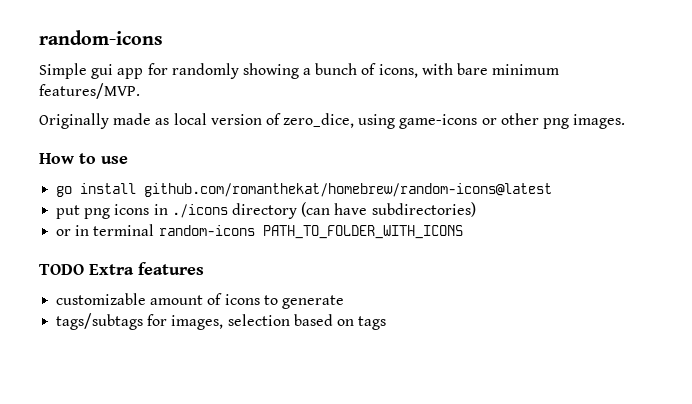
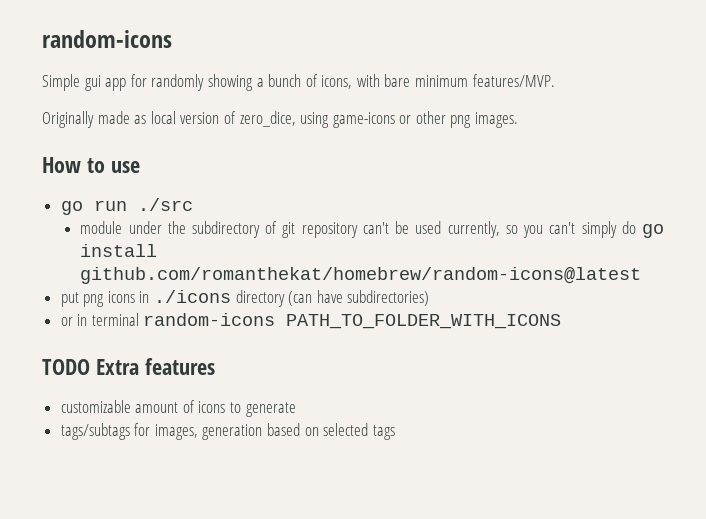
(73, 191) none -> [93,198,193,211] [80,221,665,238] run ./src // module under the subdirectory of git repository can't be used currently, so you can't simply do go
[227,314,290,326] selection -> [202,424,263,440] generation
(354, 322) none -> [323,423,369,436] selected

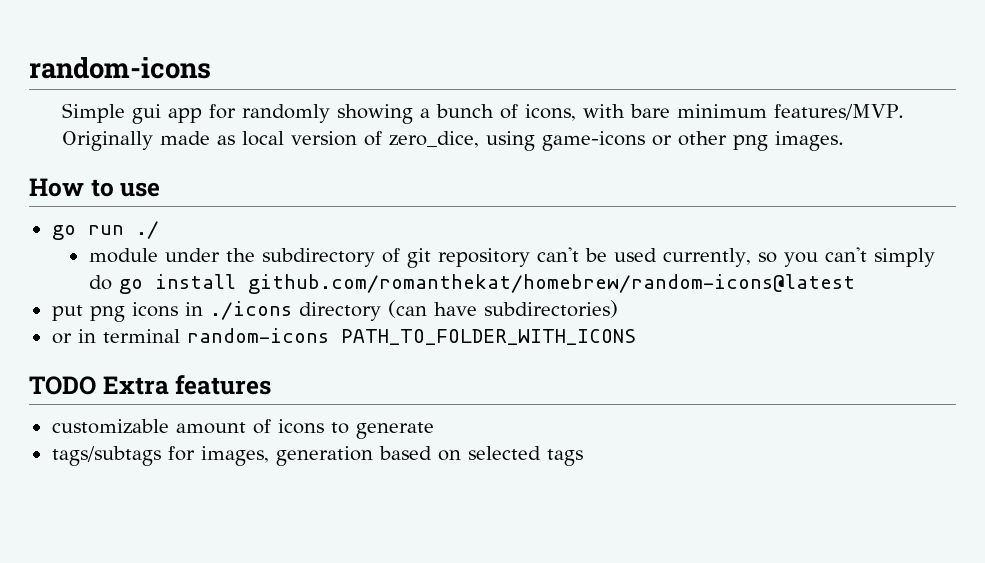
[137,198,193,211] ./src -> [135,221,159,239] ./

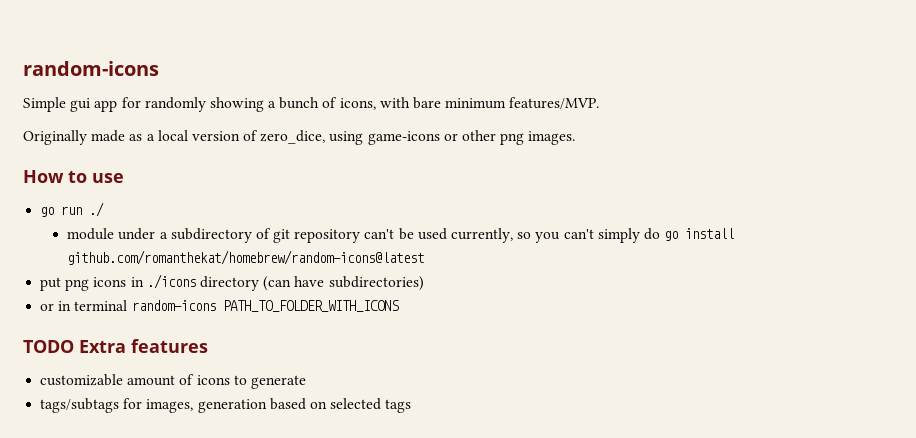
(235, 140) none -> [146,134,155,141] a
[225,248,255,262] the -> [159,232,168,239] a

